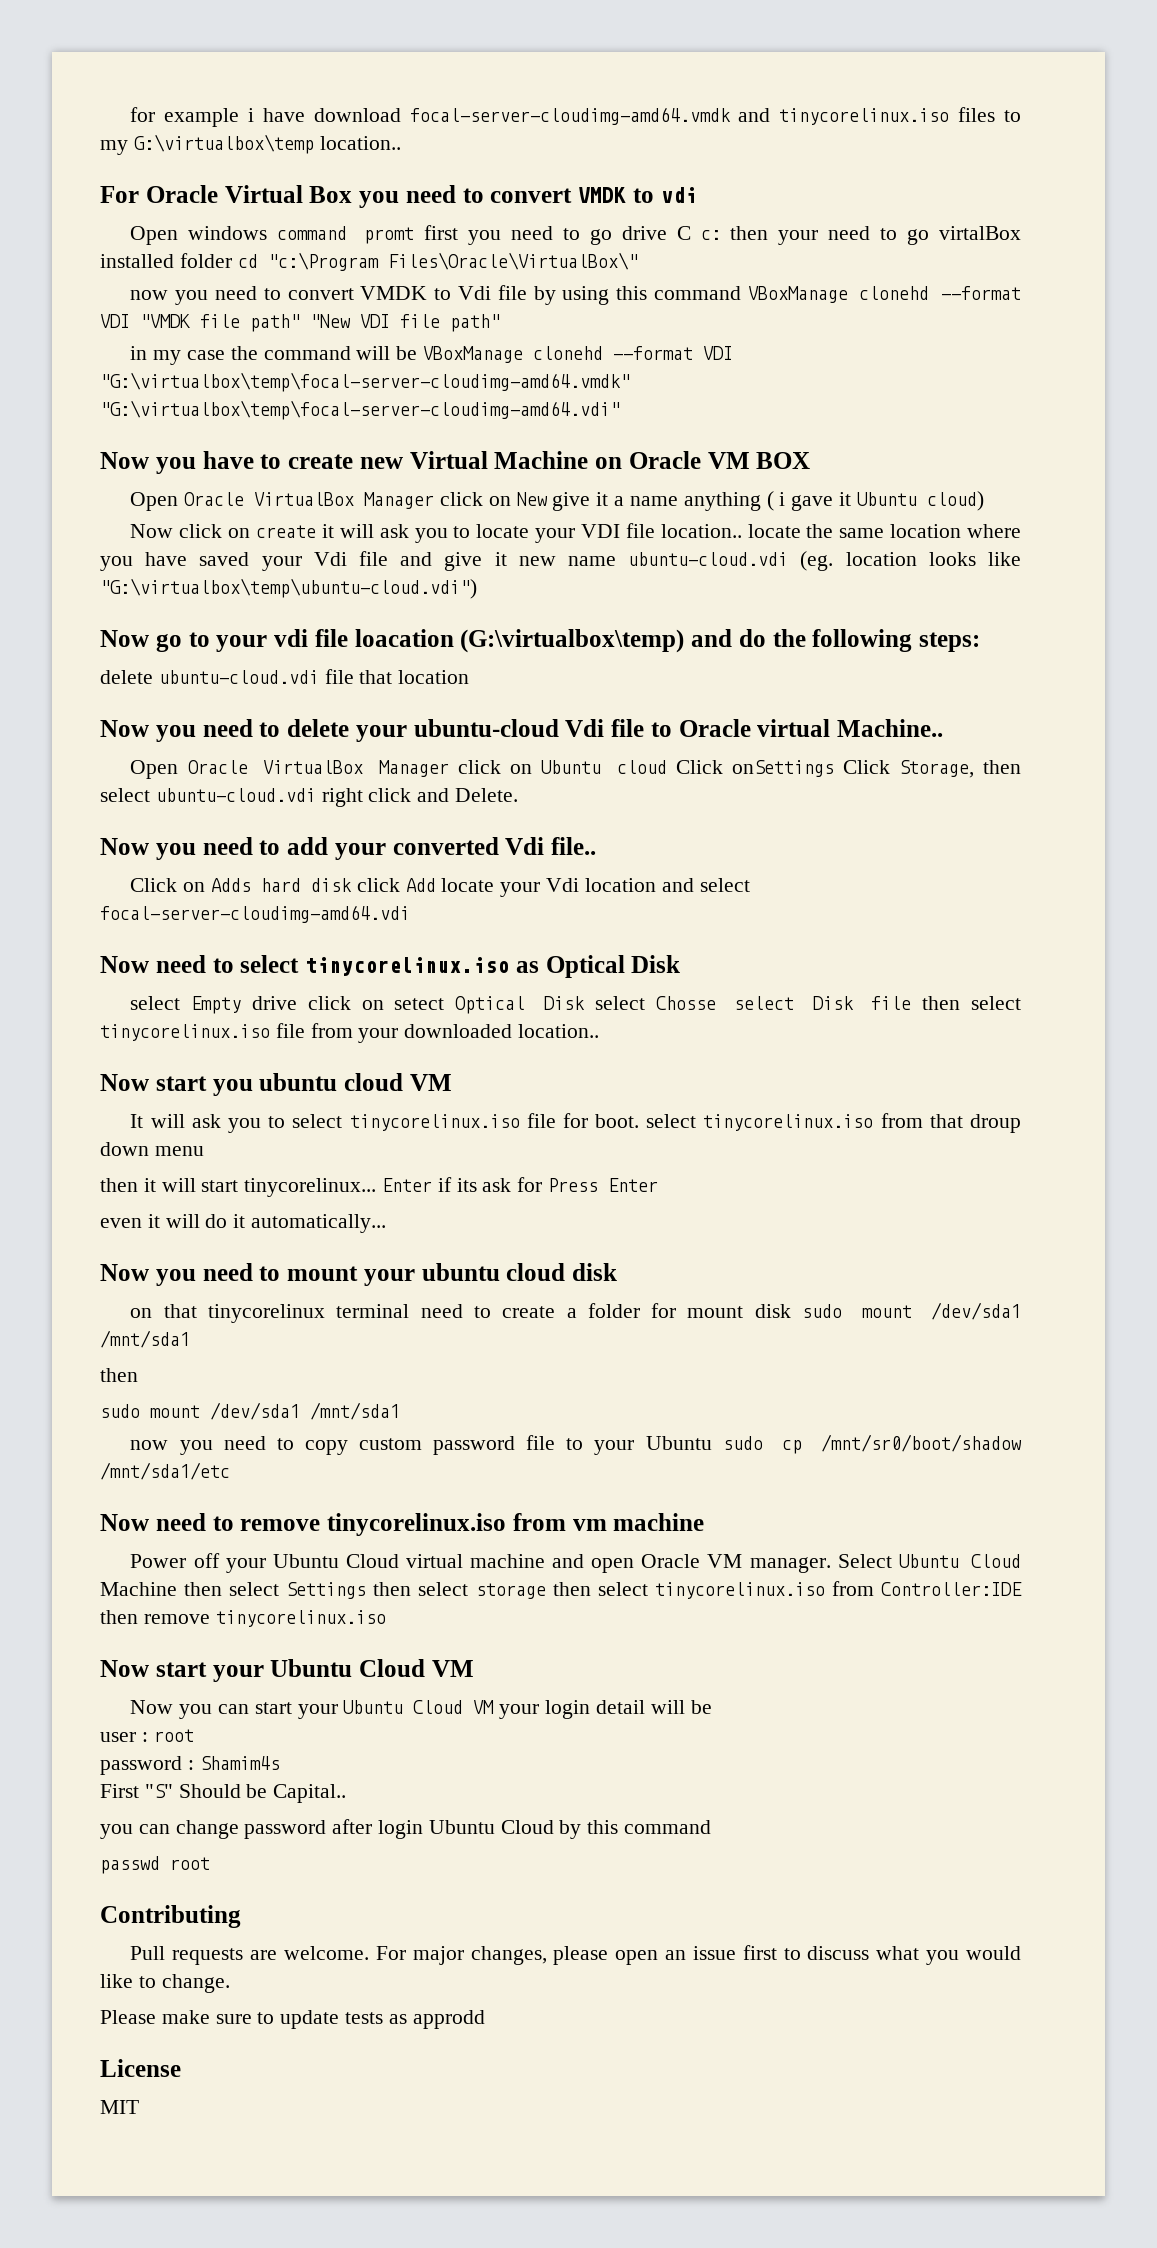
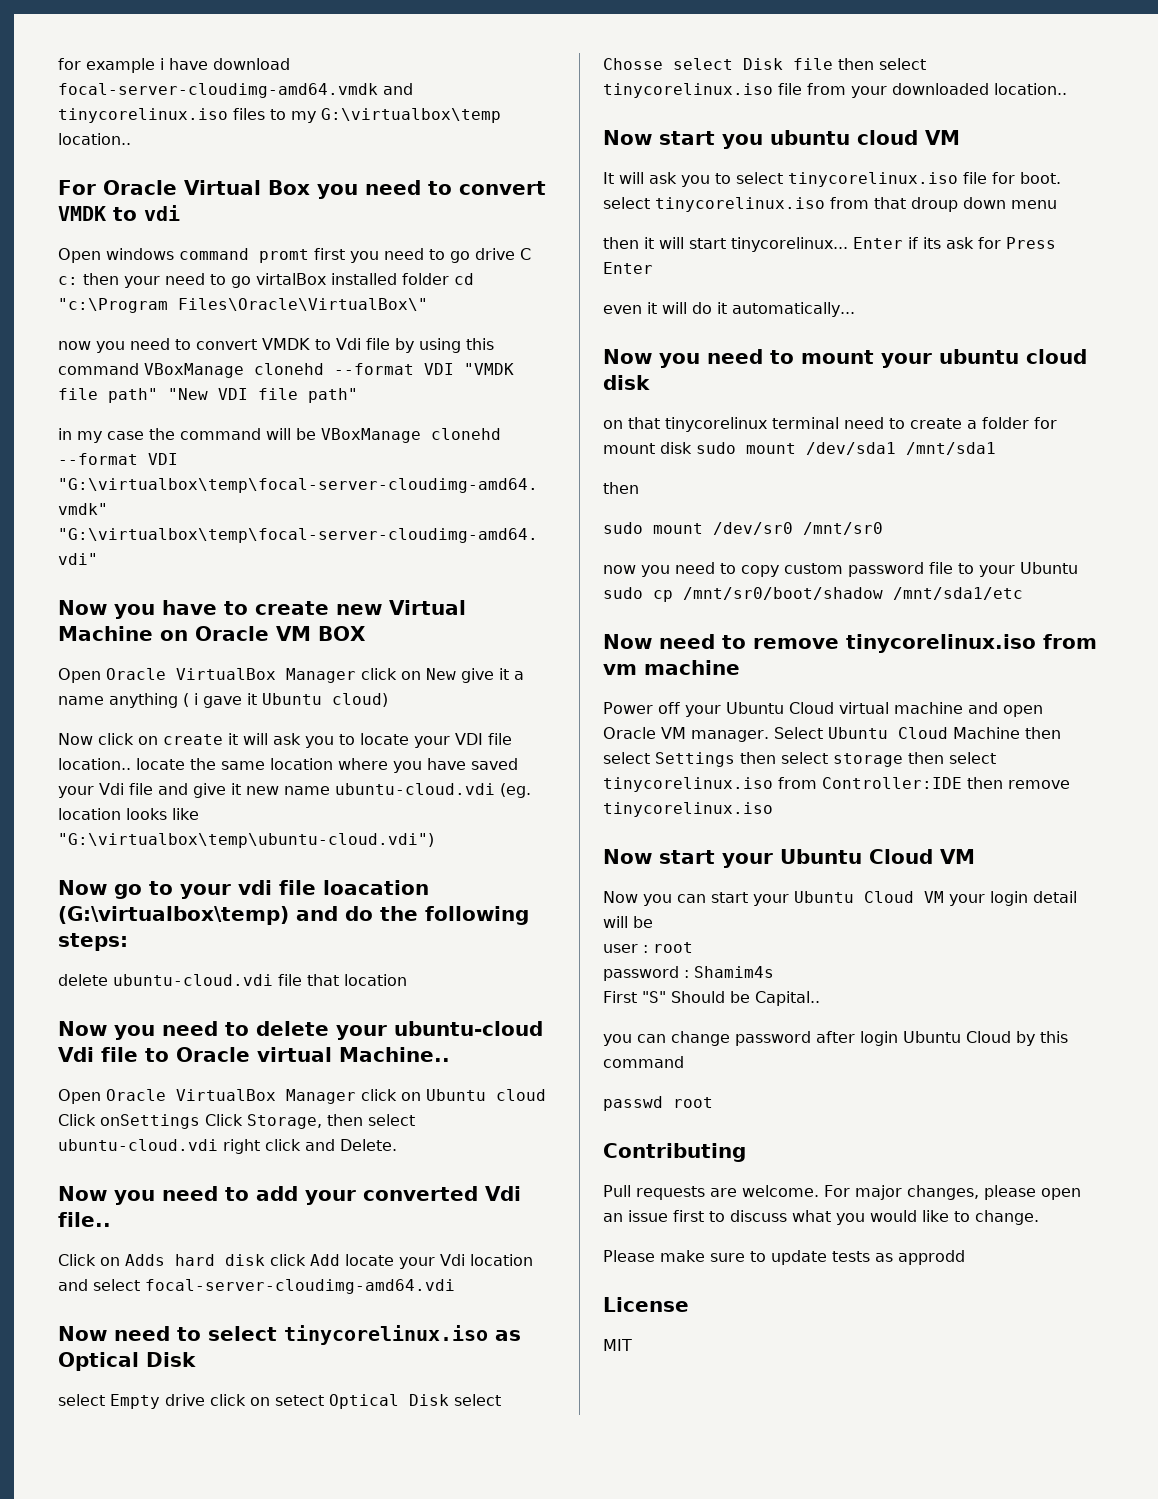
[210,1402,400,1420] /dev/sda1 /mnt/sda1 -> [713,522,883,535] /dev/sr0 /mnt/sr0

